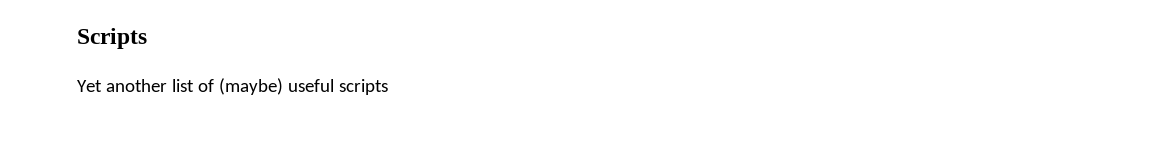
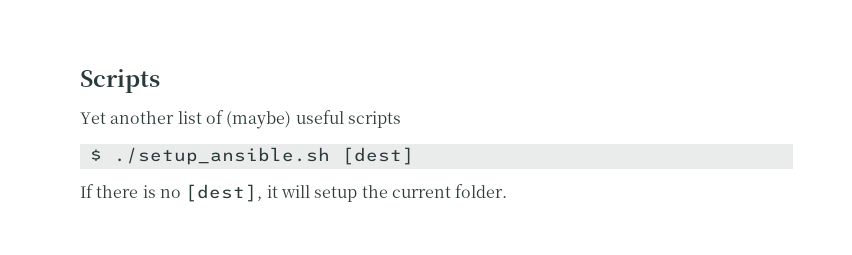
(388, 87) none -> [89,147,414,165] [80,184,508,202] // $ ./setup_ansible.sh [dest] // If there is no [dest], it will setup the current folder.

